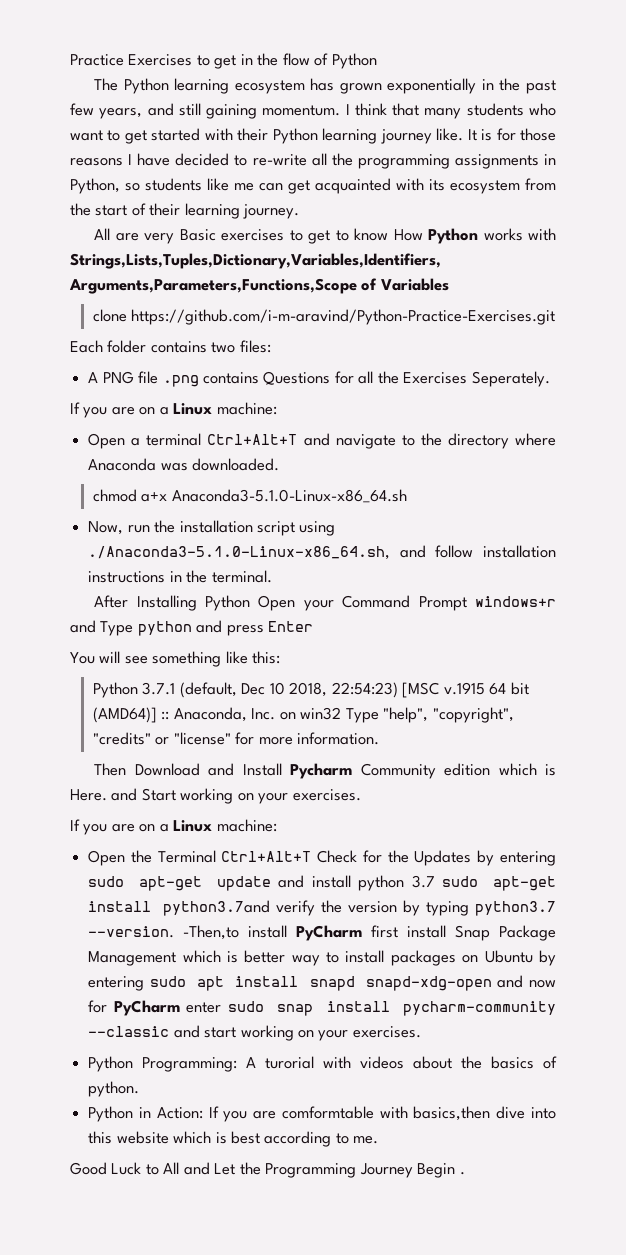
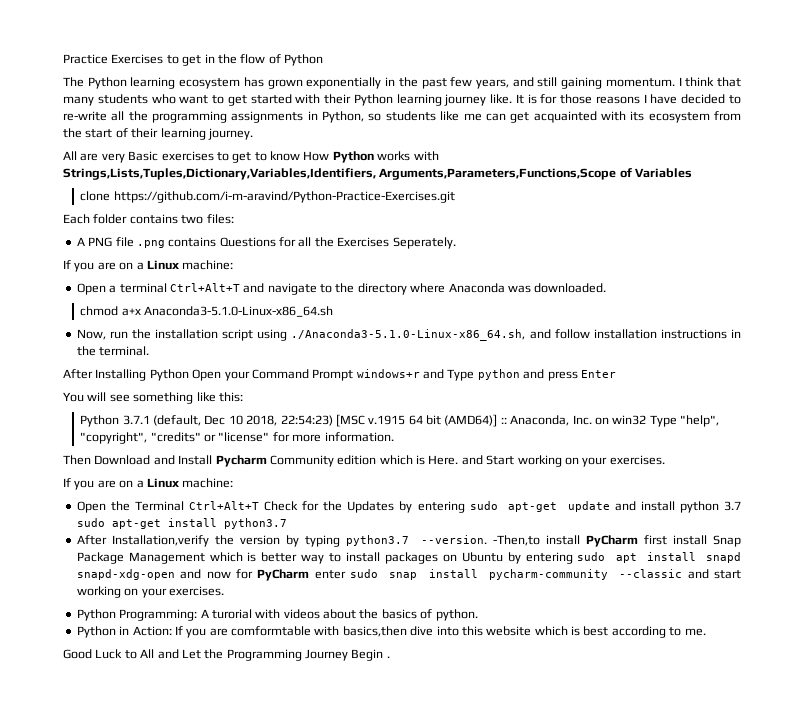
[163,900,316,916] python3.7and verify -> [223,518,287,529] [76,535,209,547] python3.7 // After Installation,verify

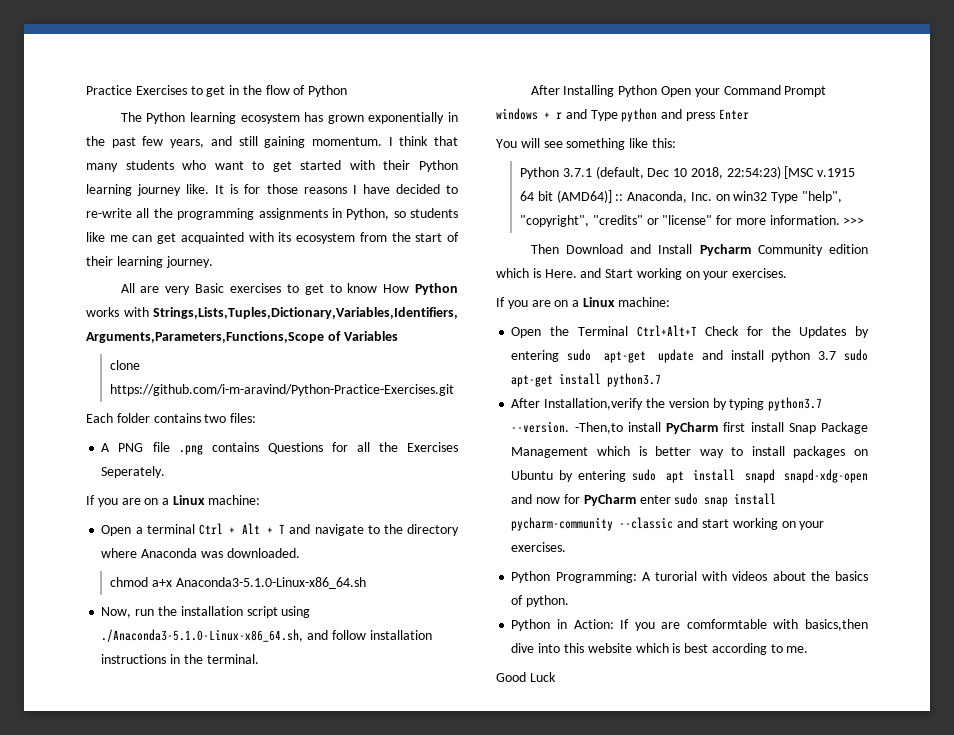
[169,283,240,292] Ctrl+Alt+T -> [198,523,286,535] Ctrl + Alt + T
[356,369,420,378] windows+r -> [496,108,562,120] windows + r
(394, 437) none -> [843,217,865,225] >>>
[124,649,390,661] to All and Let the Programming Journey Begin . -> (556, 677) none

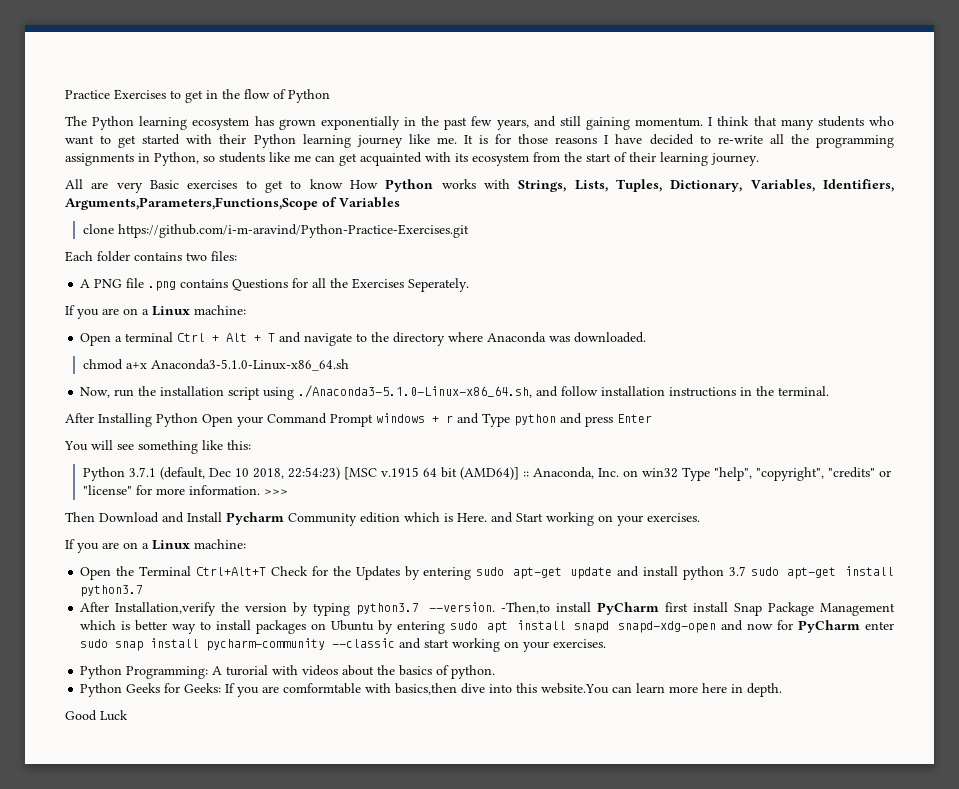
[186,184,210,194] like. -> [408,134,457,144] like me.
[153,307,459,319] Strings,Lists,Tuples,Dictionary,Variables,Identifiers, -> [518,179,894,192] Strings, Lists, Tuples, Dictionary, Variables, Identifiers,
[556,619,614,629] in Action: -> [126,683,222,693] Geeks for Geeks:
[587,643,809,655] website which is best according to me. -> [541,683,783,697] website.You can learn more here in depth.

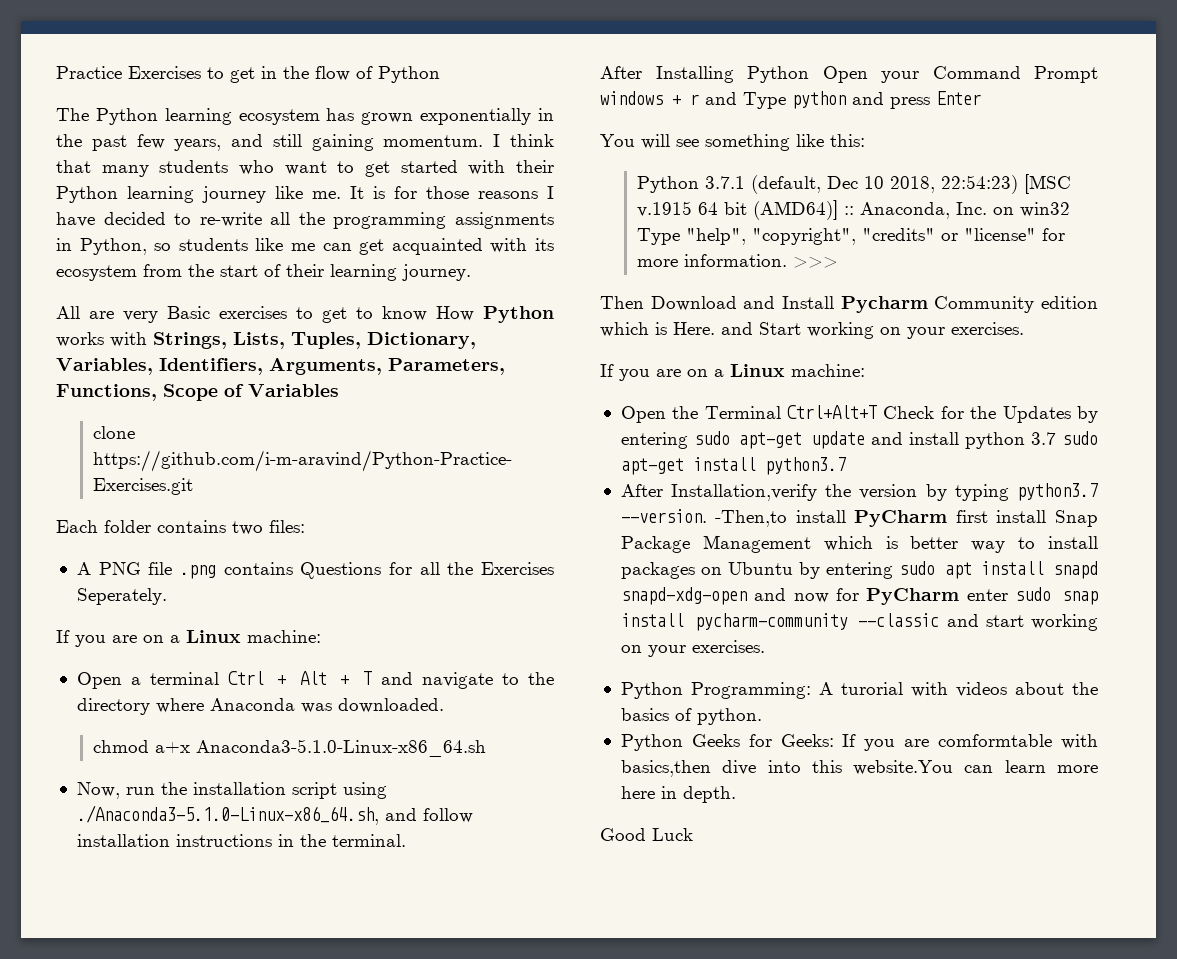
[65,197,318,210] Arguments,Parameters,Functions,Scope -> [269,358,505,375] [56,384,218,401] Arguments, Parameters, Functions, Scope

